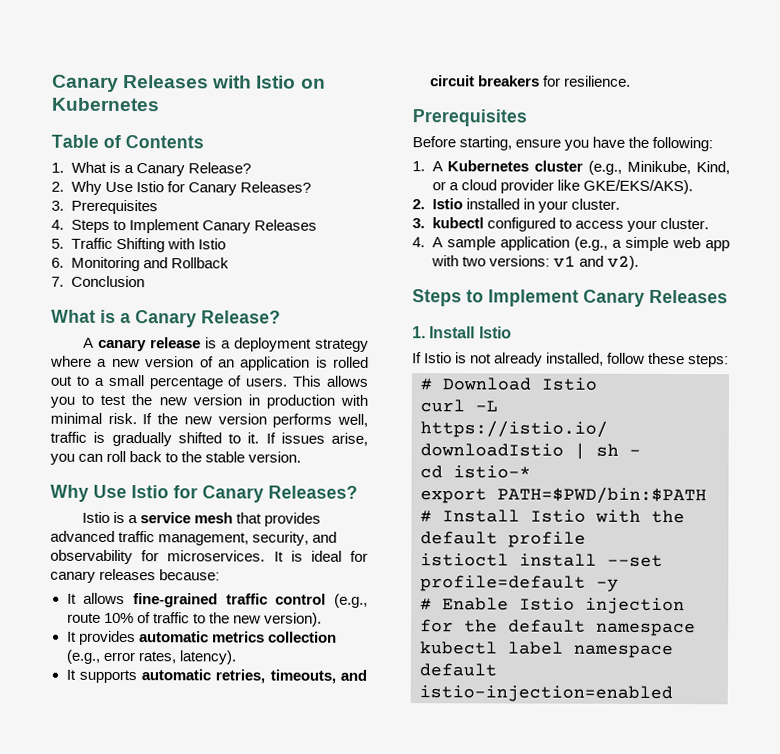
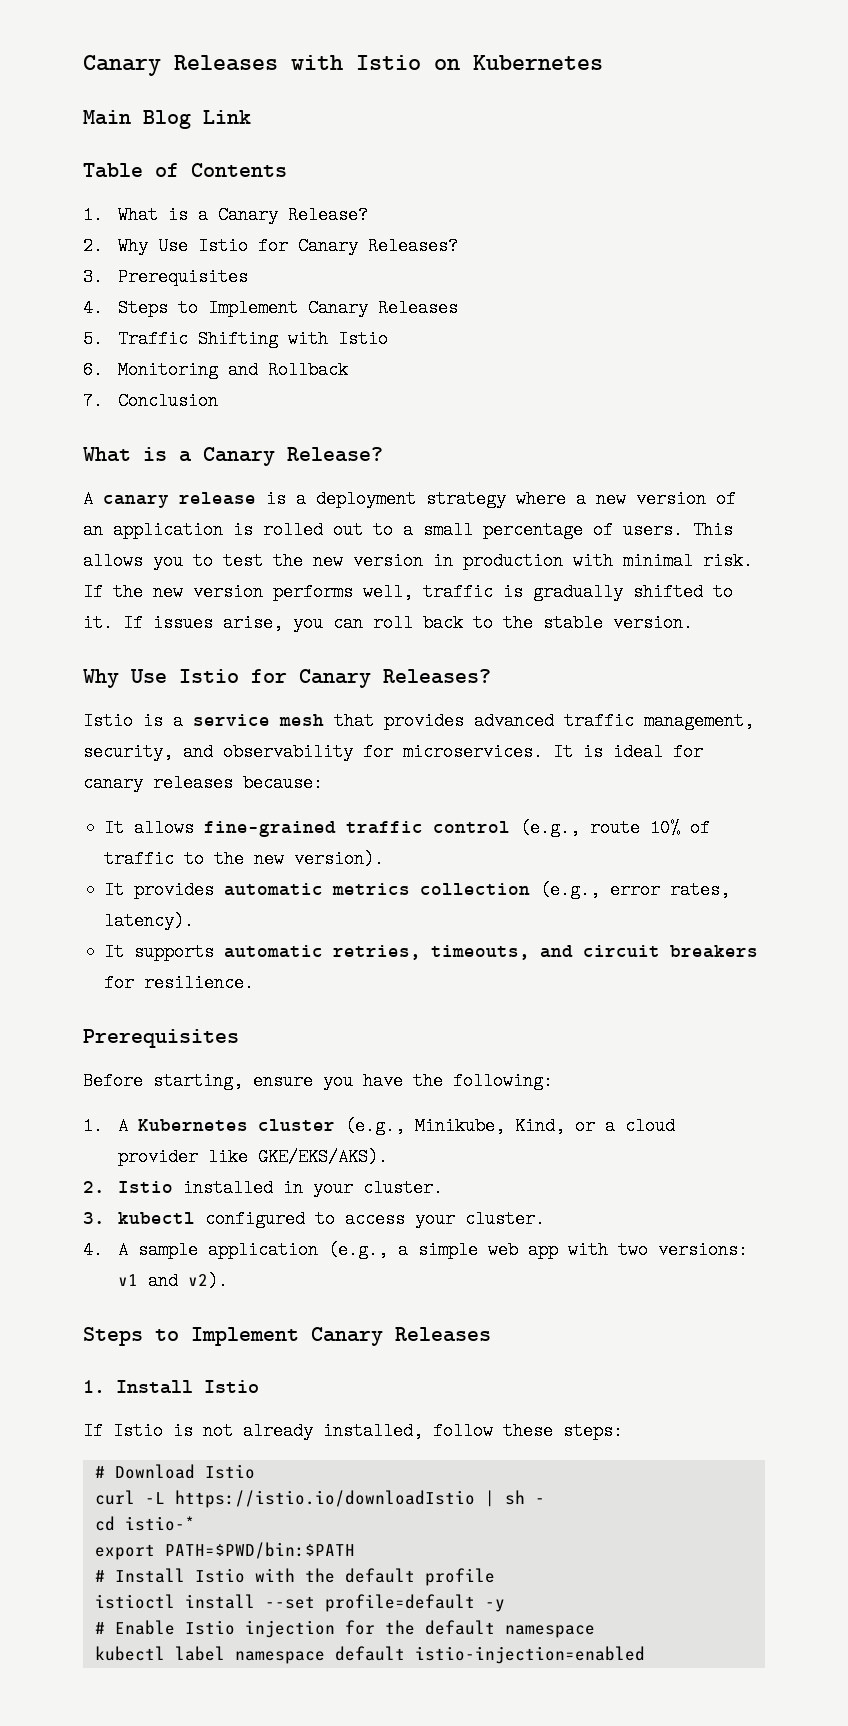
(160, 104) none -> [83,110,251,129] // Main Blog Link

